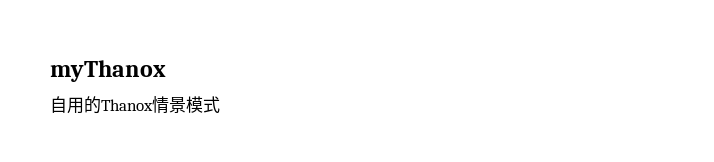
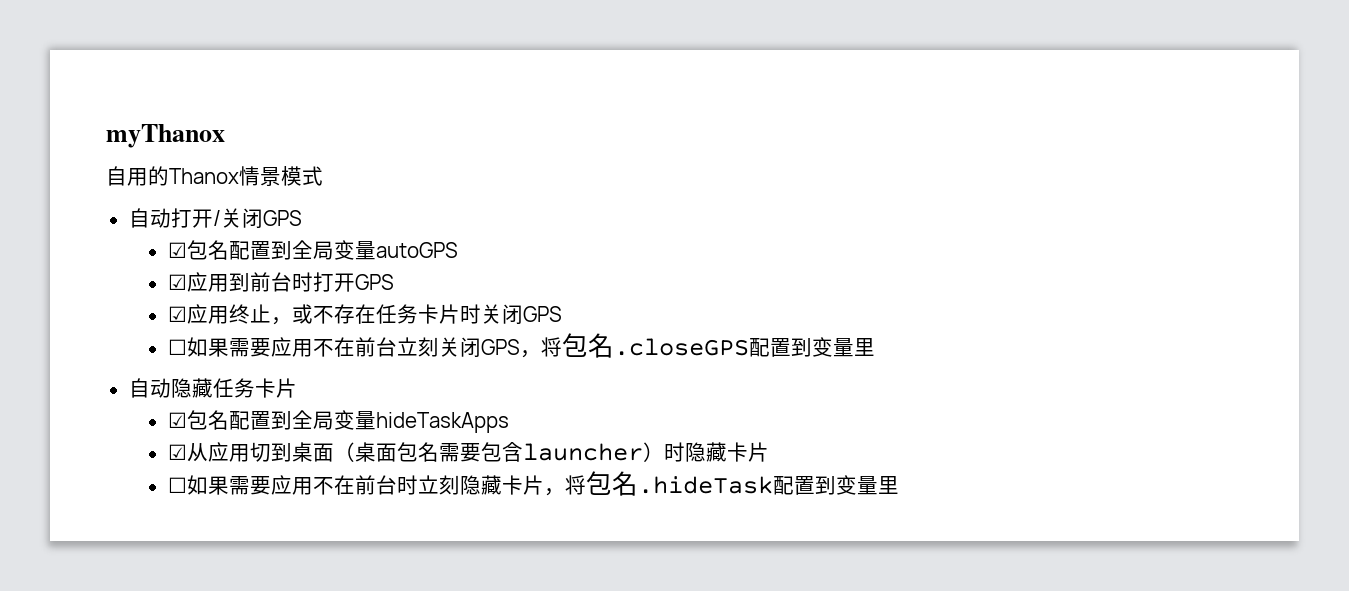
(220, 104) none -> [128,208,302,229] [167,240,458,260] [167,272,394,292] [167,304,562,325] [167,333,875,358] [128,378,297,398] [167,410,509,433] [167,442,769,462] [167,471,899,496] // 自动打开/关闭GPS // ☑包名配置到全局变量autoGPS // ☑应用到前台时打开GPS // ☑应用终止，或不存在任务卡片时关闭GPS // ☐如果需要应用不在前台立刻关闭GPS，将包名.closeGPS配置到变量里 // 自动隐藏任务卡片 // ☑包名配置到全局变量hideTaskApps // ☑从应用切到桌面（桌面包名需要包含launcher）时隐藏卡片 // ☐如果需要应用不在前台时立刻隐藏卡片，将包名.hideTask配置到变量里

